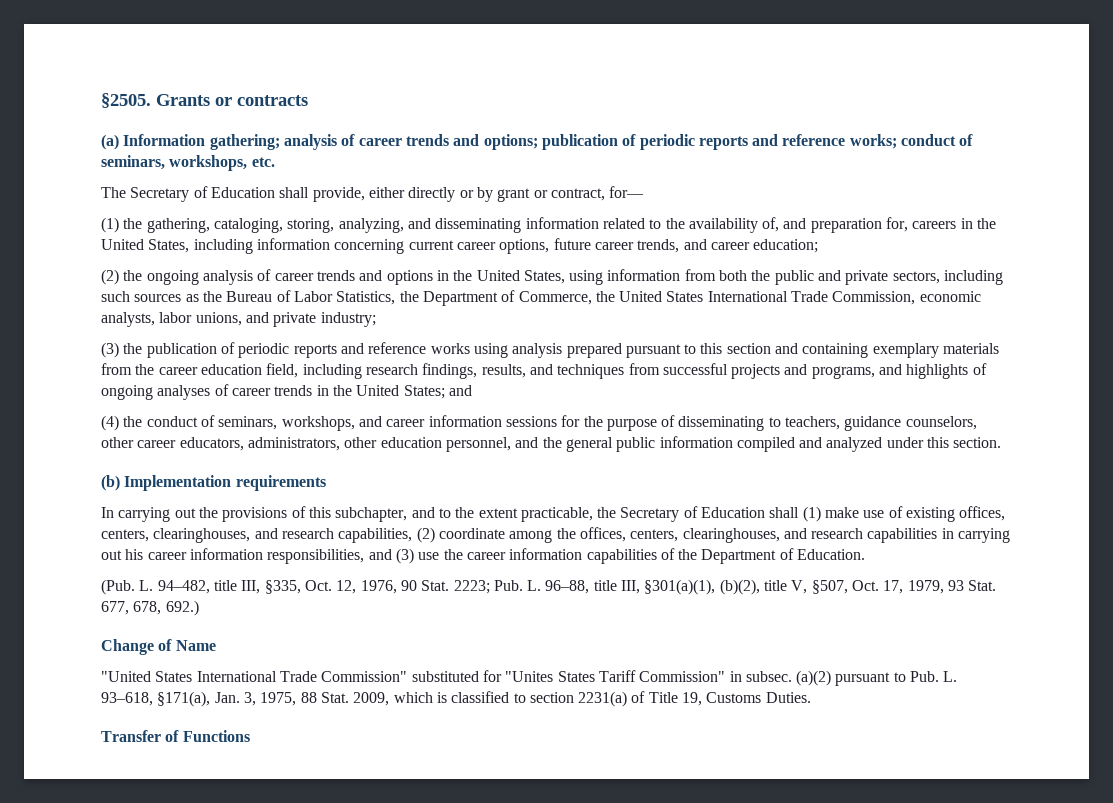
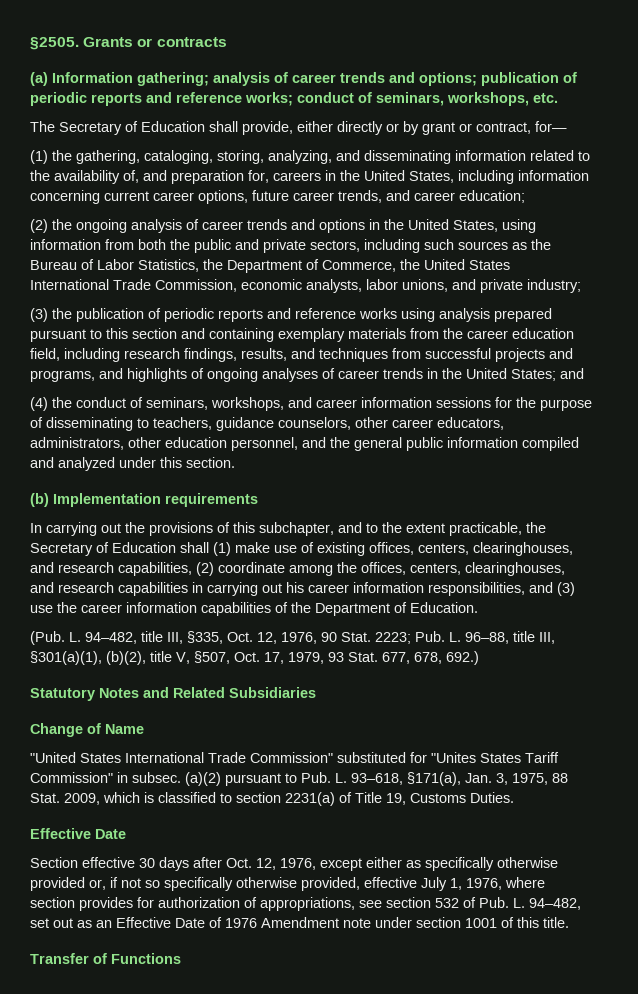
(199, 608) none -> [30,687,316,701] // Statutory Notes and Related Subsidiaries
(811, 697) none -> [30,828,126,839] [30,857,558,871] [30,877,545,891] [30,897,581,911] [30,917,569,928] // Effective Date // Section effective 30 days after Oct. 12, 1976, except either as specifically otherwise provided or, if not so specifically otherwise provided, effective July 1, 1976, where section provides for authorization of appropriations, see section 532 of Pub. L. 94–482, set out as an Effective Date of 1976 Amendment note under section 1001 of this title.

